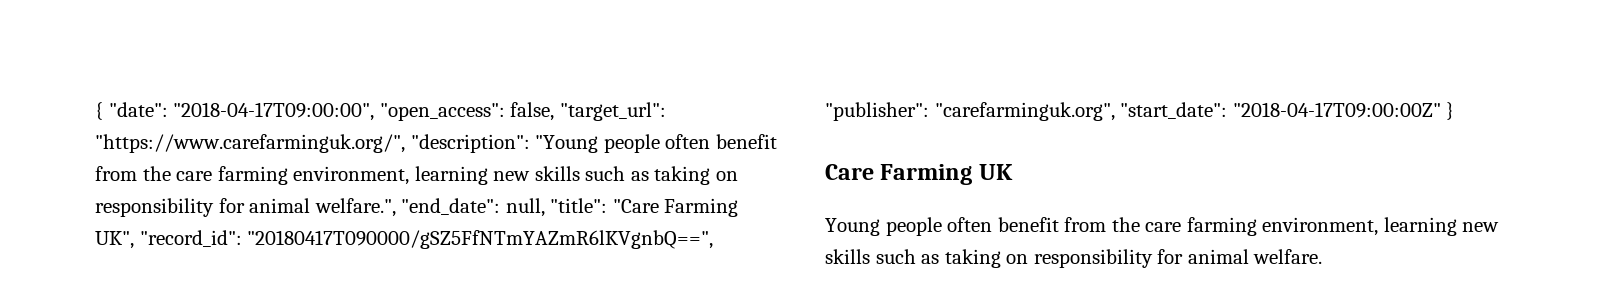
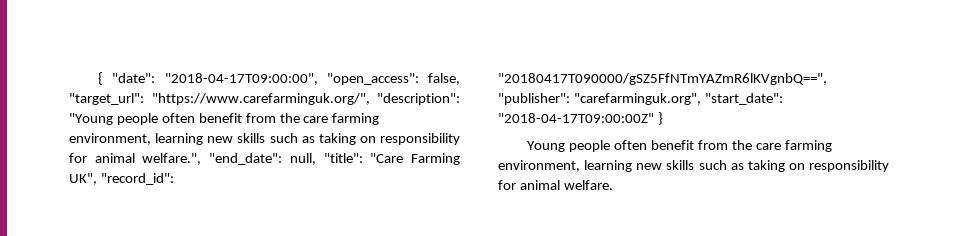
[825,164,1013,185] // Care Farming UK -> (663, 118) none

